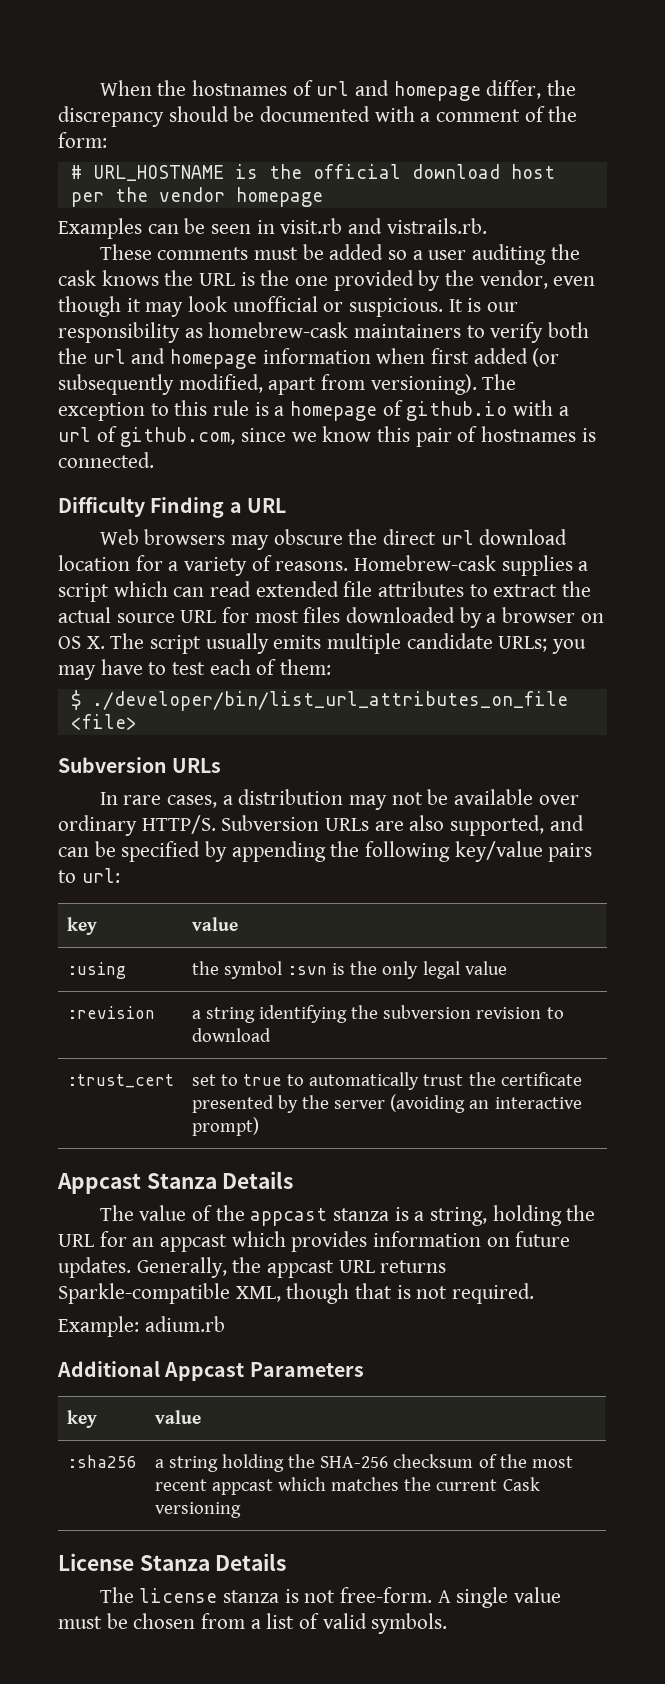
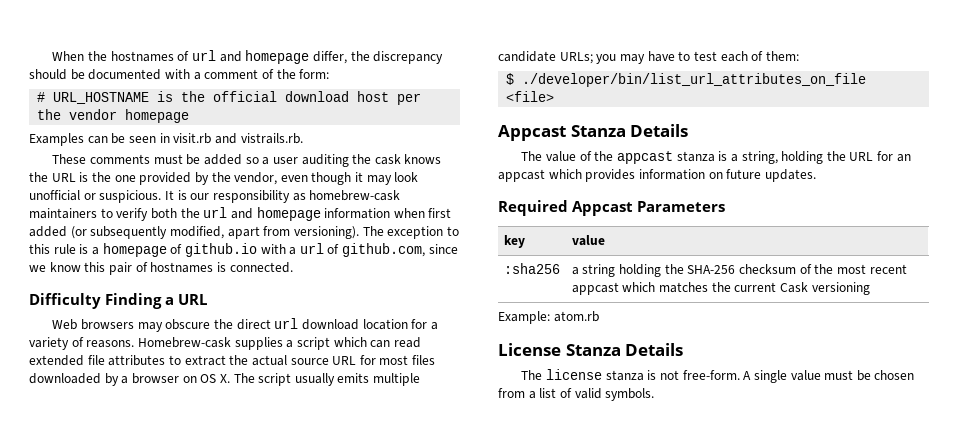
[58,757,222,773] [99,789,579,810] [58,815,584,836] [58,841,593,862] [58,868,120,883] [66,917,97,935] [191,917,238,931] [66,962,126,979] [191,961,507,979] [66,1006,155,1019] [191,1005,564,1023] [191,1028,271,1042] [66,1074,174,1088] [191,1072,582,1090] [191,1094,582,1113] [191,1117,259,1136] // Subversion URLs // In rare cases, a distribution may not be available over ordinary HTTP/S. Subversion URLs are also supported, and can be specified by appending the following key/value pairs to url: // key | value // :using | the symbol :svn is the only legal value // :revision | a string identifying the subversion revision to download // :trust_cert | set to true to automatically trust the certificate presented by the server (avoiding an interactive prompt) -> (555, 96) none
[136,1257,447,1278] [58,1283,535,1304] [58,1316,225,1337] [57,1361,160,1377] Generally, the appcast URL returns Sparkle-compatible XML, though that is not required. // Example: adium.rb // Additional -> [498,200,568,216] // Required
(241, 1510) none -> [498,311,599,324] // Example: atom.rb

